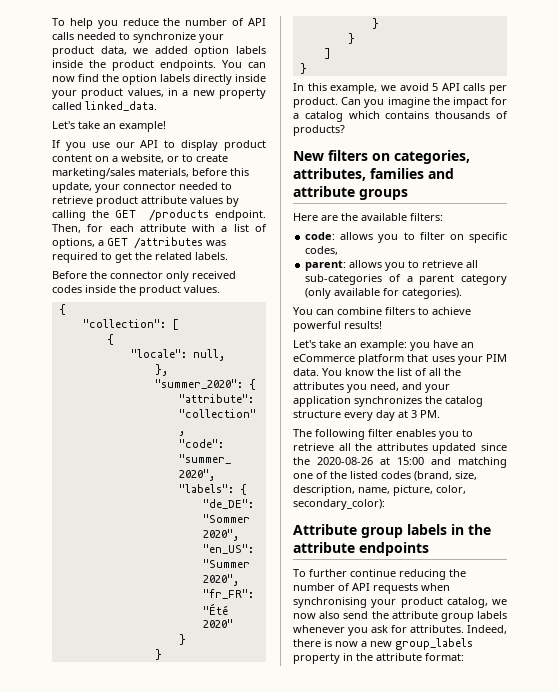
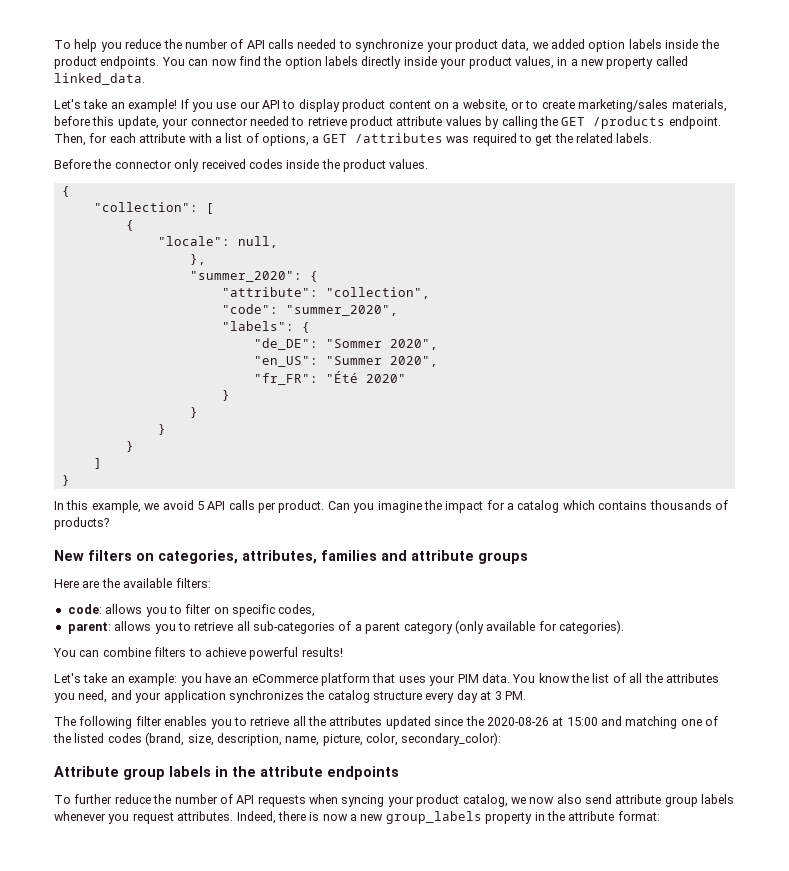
(166, 126) // -> (178, 105) none
[350,569,446,580] continue reducing -> [114,794,151,804] reduce
[293,597,367,608] synchronising -> [341,795,385,807] syncing
[371,611,389,619] the -> (612, 799) none
[371,625,407,633] ask for -> [132,812,174,824] request

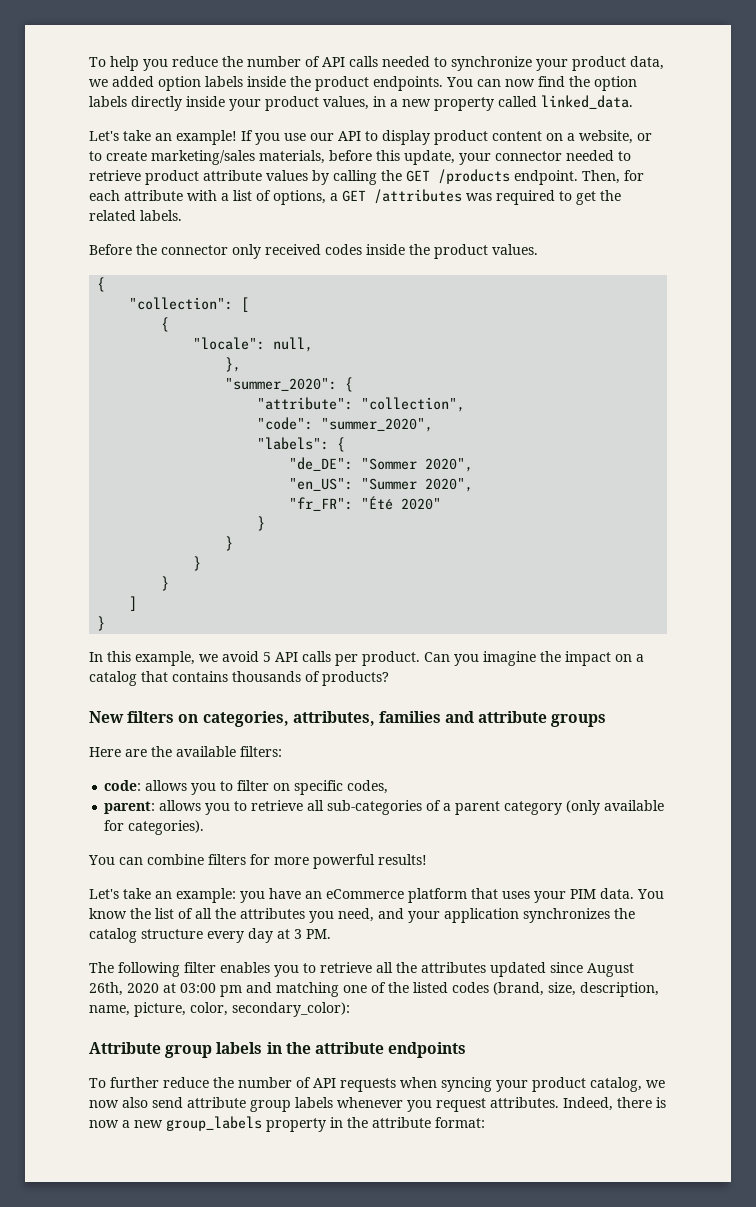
[486,500,505,510] for -> [615,654,632,662] on
[562,500,595,510] which -> [141,671,168,682] that
[188,647,246,657] to achieve -> [250,854,309,865] for more
[465,716,598,726] the 2020-08-26 at 15:00 -> [587,963,634,977] [89,982,242,997] August 26th, 2020 at 03:00 pm

